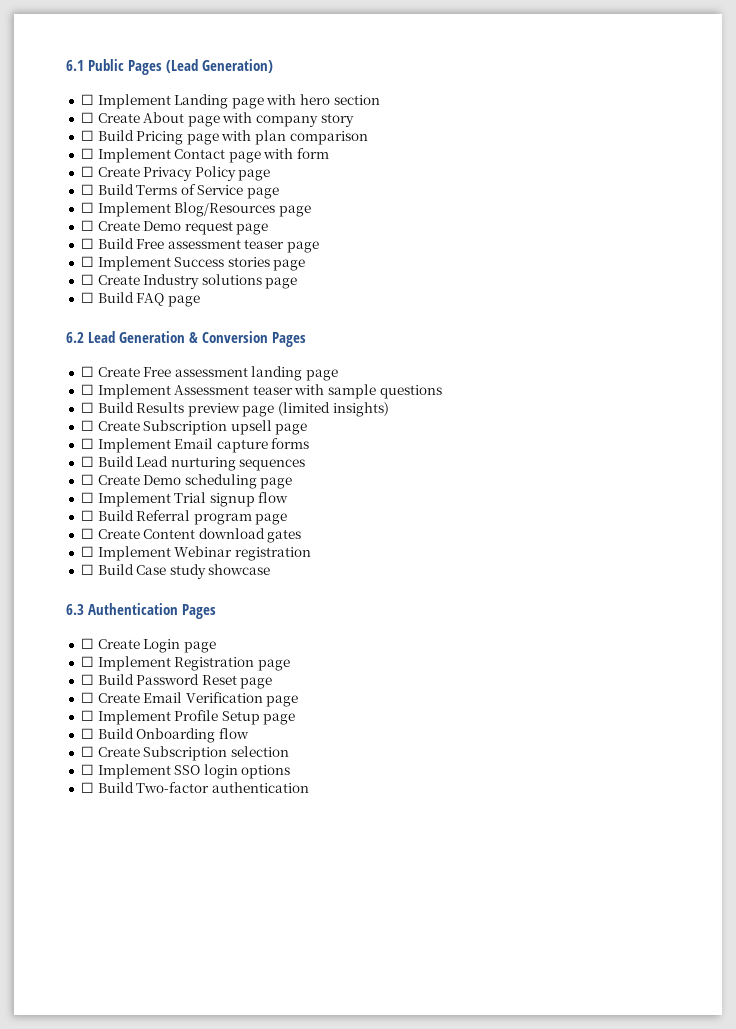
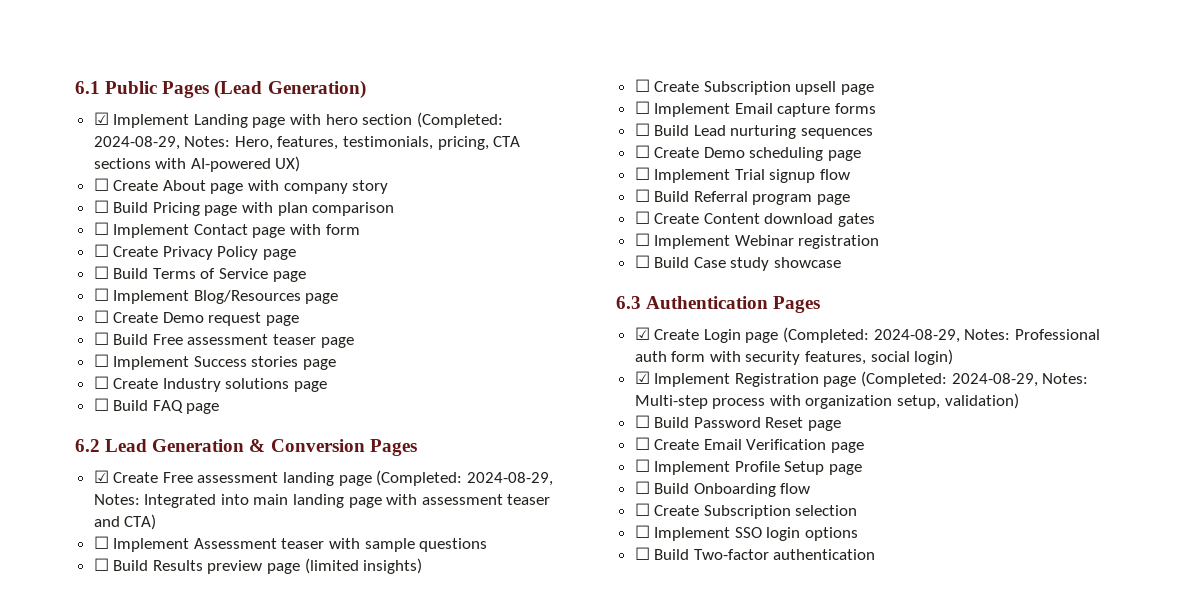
[80,94,94,105] ☐ -> [93,112,109,125] ☑
(380, 100) none -> [416,112,503,128] [93,136,521,150] [93,156,301,172] (Completed: 2024-08-29, Notes: Hero, features, testimonials, pricing, CTA sections with AI-powered UX)
[80,366,94,377] ☐ -> [93,470,109,483] ☑
(339, 375) none -> [376,470,553,486] [93,494,551,508] [93,514,157,530] (Completed: 2024-08-29, Notes: Integrated into main landing page with assessment teaser and CTA)
[80,638,94,649] ☐ -> [634,327,650,340] ☑
[80,656,290,671] // ☐ Implement Registration page -> [783,327,1100,343] [634,349,954,365] [634,371,1089,387] [634,393,1019,409] (Completed: 2024-08-29, Notes: Professional auth form with security features, social login) // ☑ Implement Registration page (Completed: 2024-08-29, Notes: Multi-step process with organization setup, validation)

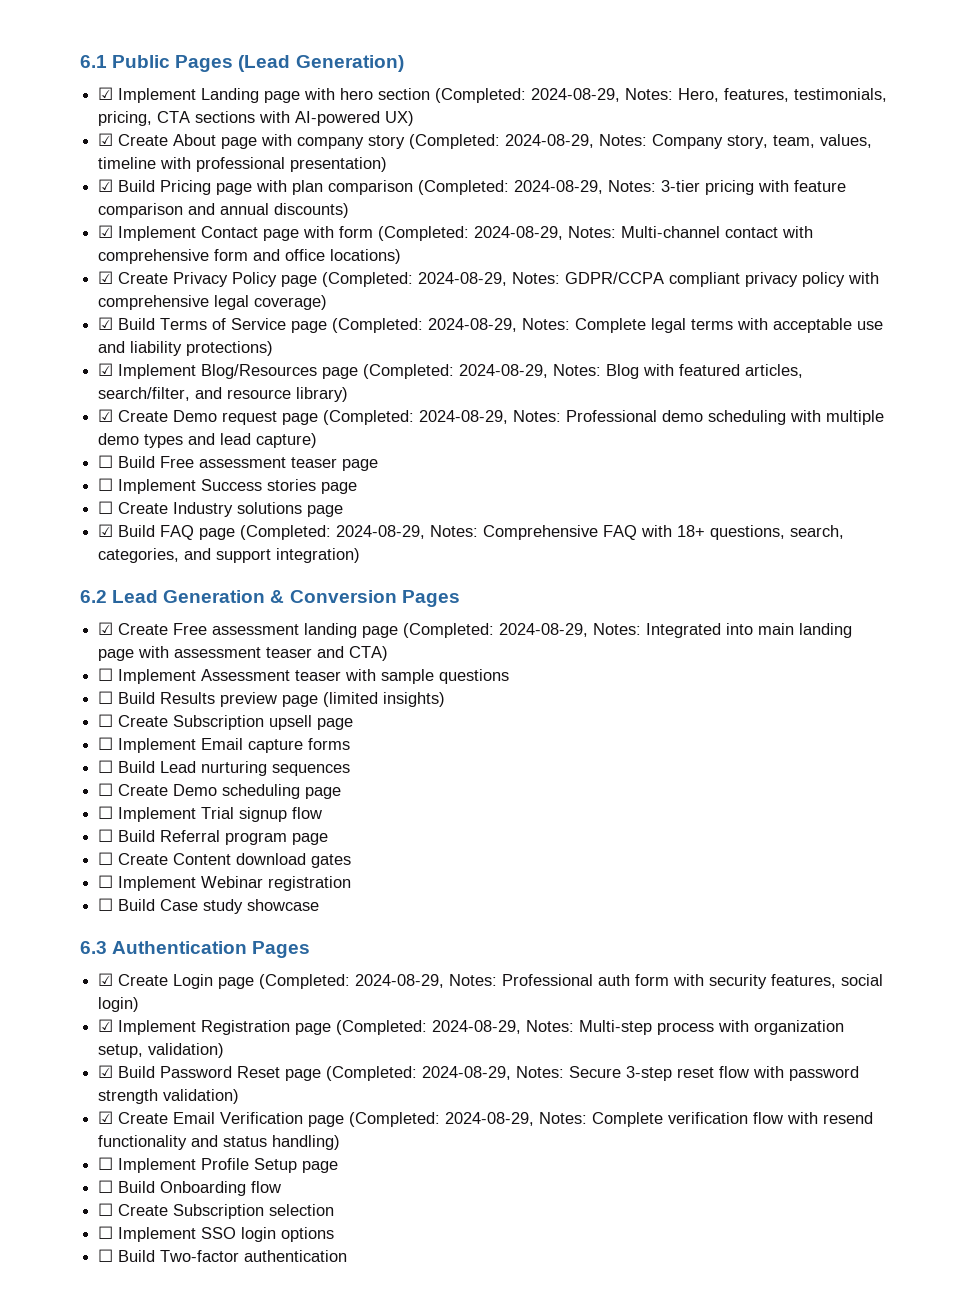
[93,178,109,191] ☐ -> [98,133,114,146] ☑
[93,200,109,213] // ☐ -> [409,134,873,149] [98,157,388,172] [98,179,114,192] (Completed: 2024-08-29, Notes: Company story, team, values, timeline with professional presentation) // ☑
[93,222,109,235] // ☐ -> [418,180,847,195] [98,203,350,218] [98,225,114,238] (Completed: 2024-08-29, Notes: 3-tier pricing with feature comparison and annual discounts) // ☑
[93,244,297,260] [93,266,109,279] // ☐ Create Privacy Policy page // ☐ -> [378,226,814,241] [98,249,402,264] [98,271,880,287] [98,295,328,310] [98,317,114,330] (Completed: 2024-08-29, Notes: Multi-channel contact with comprehensive form and office locations) // ☑ Create Privacy Policy page (Completed: 2024-08-29, Notes: GDPR/CCPA compliant privacy policy with comprehensive legal coverage) // ☑
[93,288,339,304] [93,310,300,326] // ☐ Implement Blog/Resources page // ☐ Create Demo request page -> [332,318,884,333] [98,341,274,356] [98,363,804,379] [98,387,349,402] [98,409,885,425] [98,433,318,448] (Completed: 2024-08-29, Notes: Complete legal terms with acceptable use and liability protections) // ☑ Implement Blog/Resources page (Completed: 2024-08-29, Notes: Blog with featured articles, search/filter, and resource library) // ☑ Create Demo request page (Completed: 2024-08-29, Notes: Professional demo scheduling with multiple demo types and lead capture)
[93,398,109,411] ☐ -> [98,524,114,537] ☑
(220, 408) none -> [240,525,845,540] [98,548,361,563] (Completed: 2024-08-29, Notes: Comprehensive FAQ with 18+ questions, search, categories, and support integration)
[634,415,650,428] ☐ -> [98,1065,114,1078] ☑
[634,437,865,453] // ☐ Create Email Verification page -> [326,1066,860,1081] [98,1089,240,1104] [98,1111,874,1127] [98,1135,341,1150] (Completed: 2024-08-29, Notes: Secure 3-step reset flow with password strength validation) // ☑ Create Email Verification page (Completed: 2024-08-29, Notes: Complete verification flow with resend functionality and status handling)

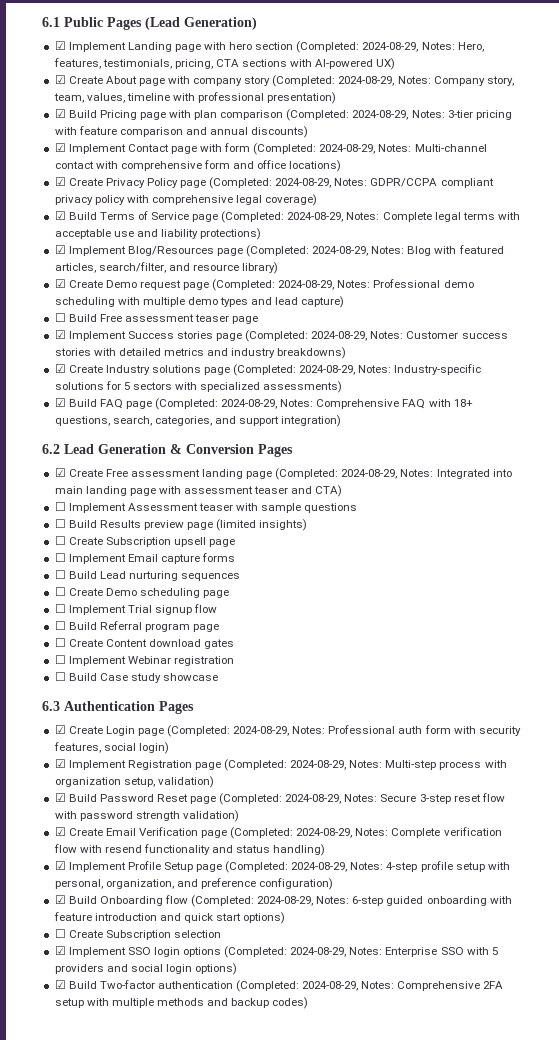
[98,478,114,491] ☐ -> [54,330,66,339] ☑
[98,501,344,517] // ☐ Create Industry solutions page -> [245,330,508,342] [54,347,347,359] [54,364,482,376] [54,381,343,393] (Completed: 2024-08-29, Notes: Customer success stories with detailed metrics and industry breakdowns) // ☑ Create Industry solutions page (Completed: 2024-08-29, Notes: Industry-specific solutions for 5 sectors with specialized assessments)
[98,1157,114,1170] ☐ -> [54,861,66,870] ☑
[98,1180,282,1196] // ☐ Build Onboarding flow -> [225,861,510,873] [54,878,334,890] [54,895,512,907] [53,912,286,924] (Completed: 2024-08-29, Notes: 4-step profile setup with personal, organization, and preference configuration) // ☑ Build Onboarding flow (Completed: 2024-08-29, Notes: 6-step guided onboarding with feature introduction and quick start options)
[98,1226,114,1239] ☐ -> [54,946,66,955] ☑
[98,1249,348,1262] // ☐ Build Two-factor authentication -> [224,946,498,958] [54,963,238,975] [54,980,504,992] [54,997,309,1009] (Completed: 2024-08-29, Notes: Enterprise SSO with 5 providers and social login options) // ☑ Build Two-factor authentication (Completed: 2024-08-29, Notes: Comprehensive 2FA setup with multiple methods and backup codes)

